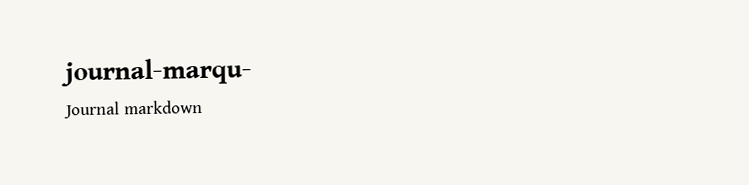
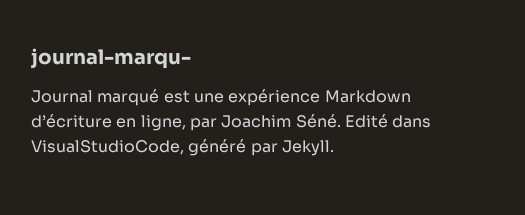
[123,99,203,115] markdown -> [97,89,411,106] [31,114,432,131] [31,139,334,156] marqué est une expérience Markdown d’écriture en ligne, par Joachim Séné. Edité dans VisualStudioCode, généré par Jekyll.

